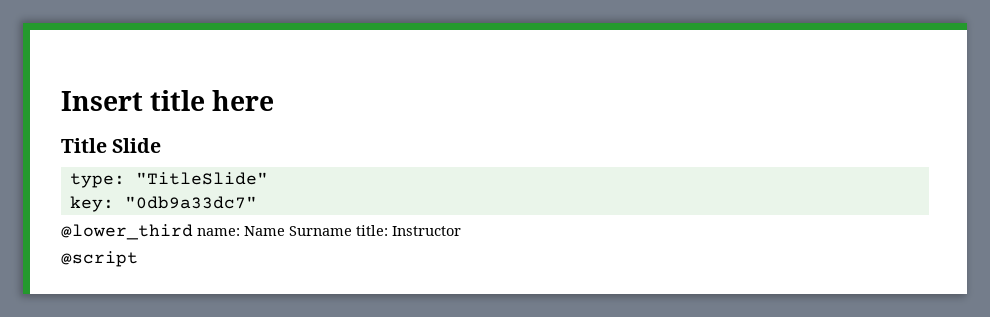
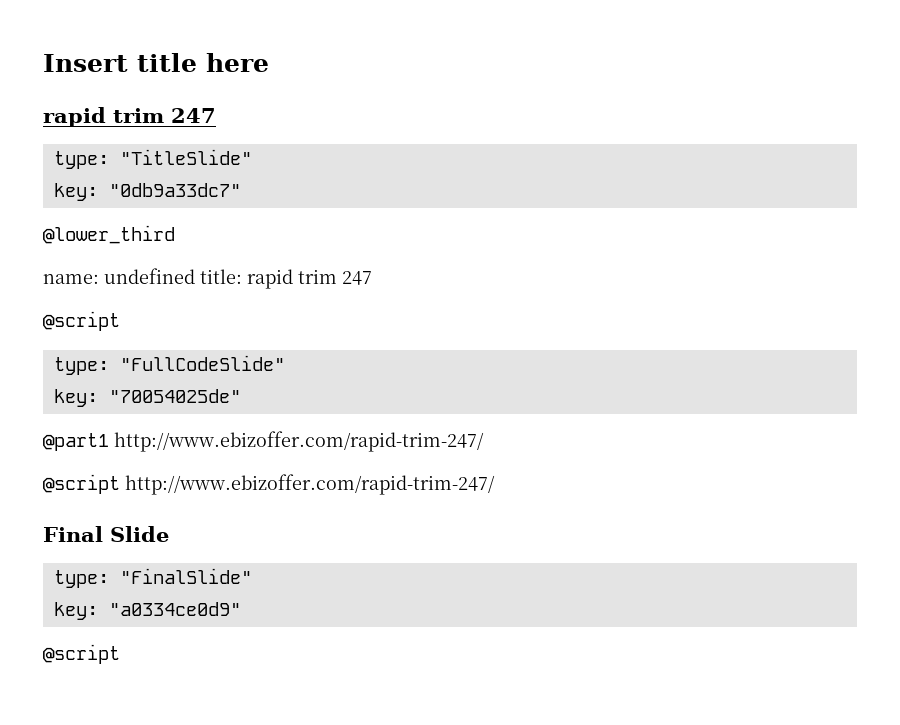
[61,138,162,153] Title Slide -> [43,107,216,127] rapid trim 247
[197,225,461,236] name: Name Surname title: Instructor -> [43,268,372,289] [43,311,120,331] [53,355,285,375] [53,389,241,407] [43,431,484,452] [43,474,495,495] [43,526,169,542] [53,568,252,588] [53,602,241,620] // name: undefined title: rapid trim 247 // @script // type: "FullCodeSlide" // key: "70054025de" // @part1 http://www.ebizoffer.com/rapid-trim-247/ // @script http://www.ebizoffer.com/rapid-trim-247/ // Final Slide // type: "FinalSlide" // key: "a0334ce0d9"

